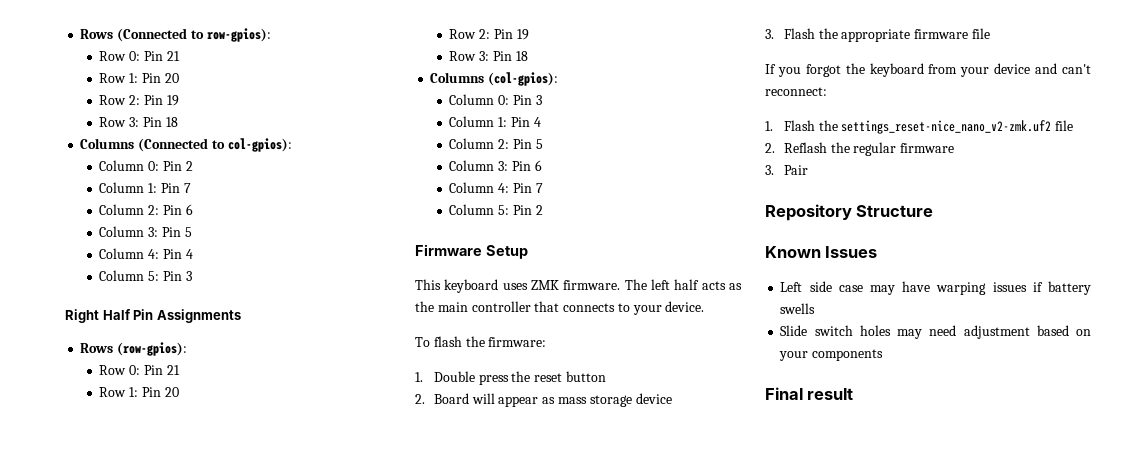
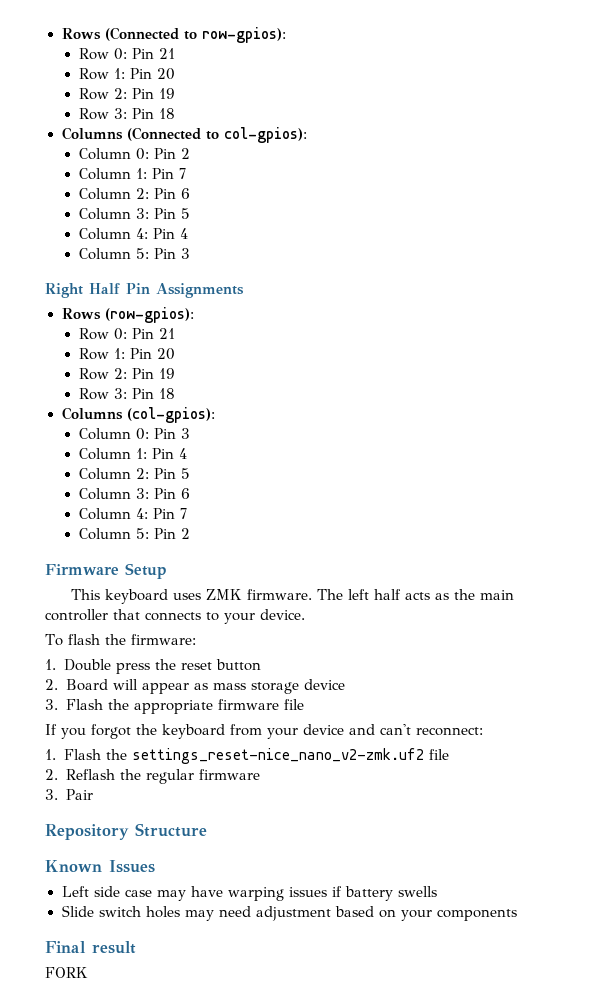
(854, 394) none -> [45,967,88,978] // FORK

